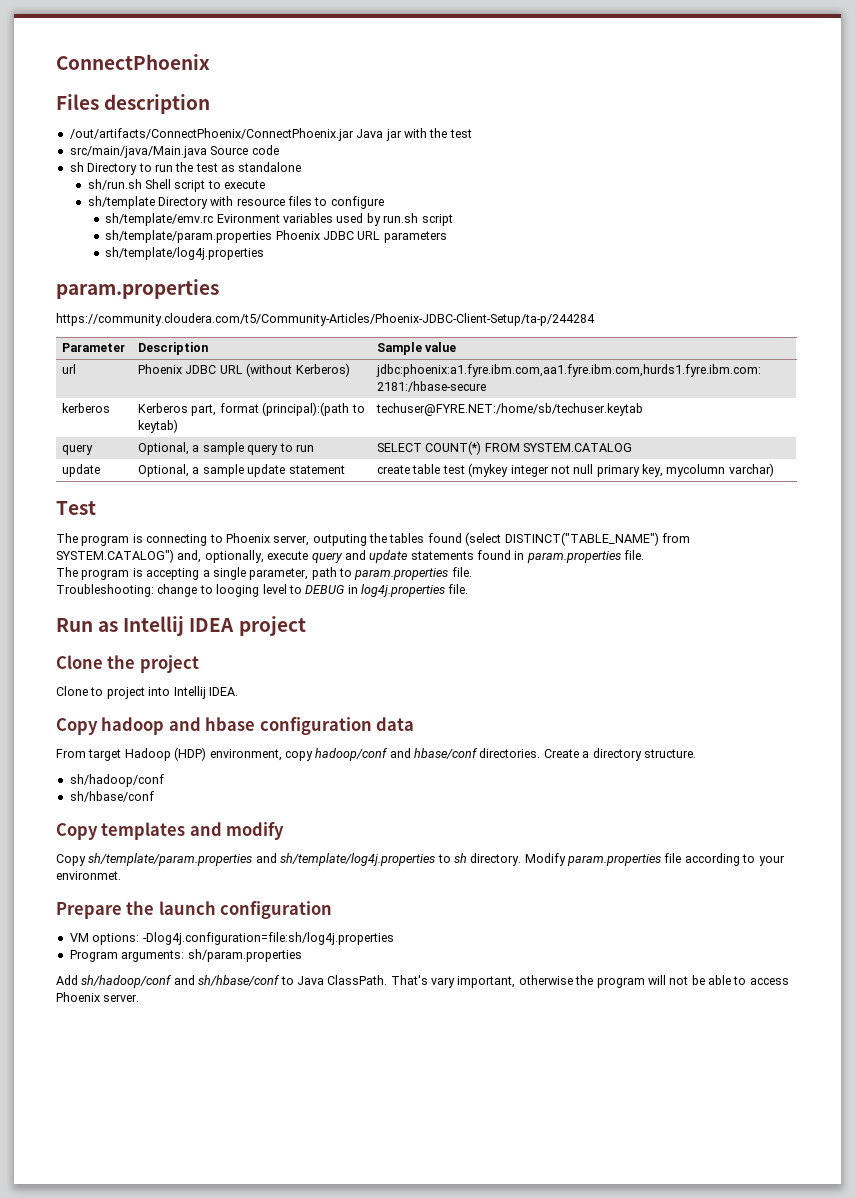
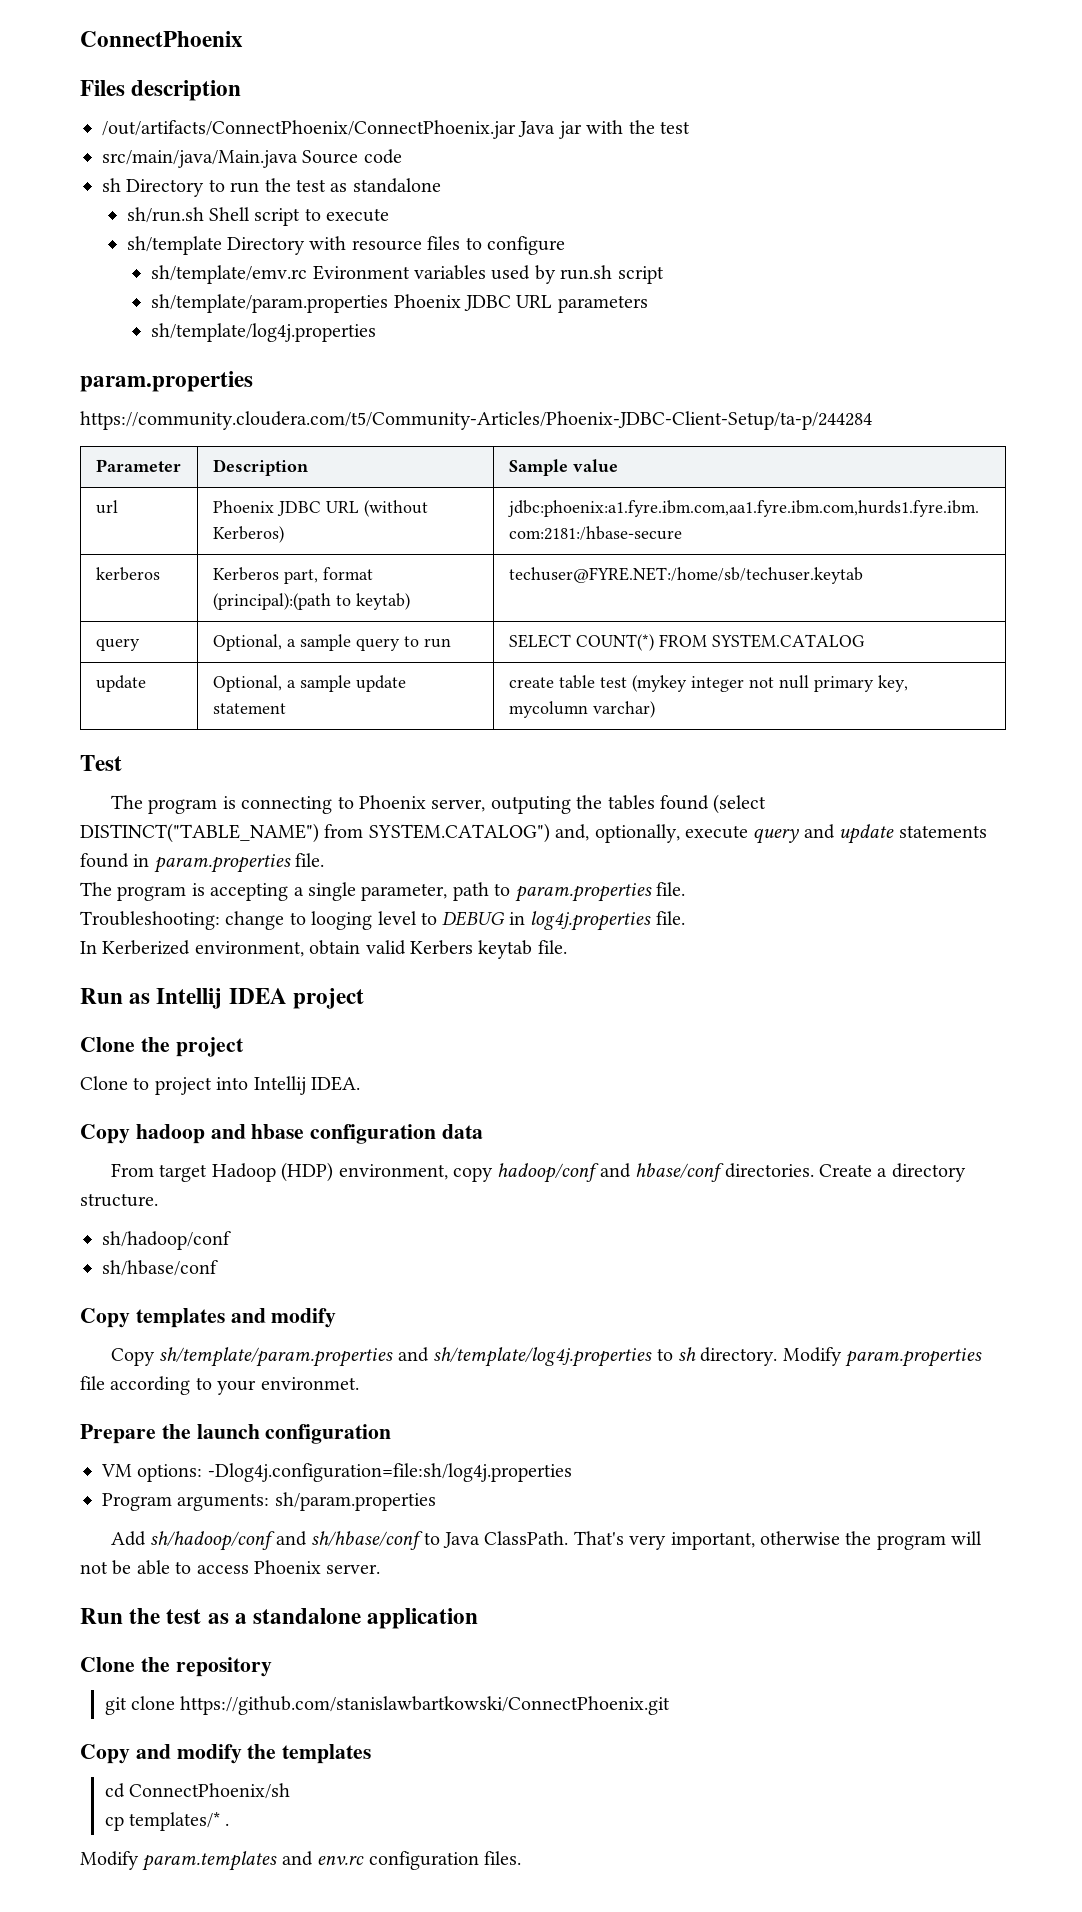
(469, 589) none -> [80,940,567,959] // In Kerberized environment, obtain valid Kerbers keytab file.
[431,977,455,988] vary -> [629,1535,667,1550] very
(140, 998) none -> [80,1608,479,1629] [80,1657,272,1677] [104,1696,671,1715] [80,1744,372,1764] [104,1783,291,1799] [104,1812,230,1831] [80,1851,521,1871] // Run the test as a standalone application // Clone the repository // git clone https://github.com/stanislawbartkowski/ConnectPhoenix.git // Copy and modify the templates // cd ConnectPhoenix/sh // cp templates/* . // Modify param.templates and env.rc configuration files.

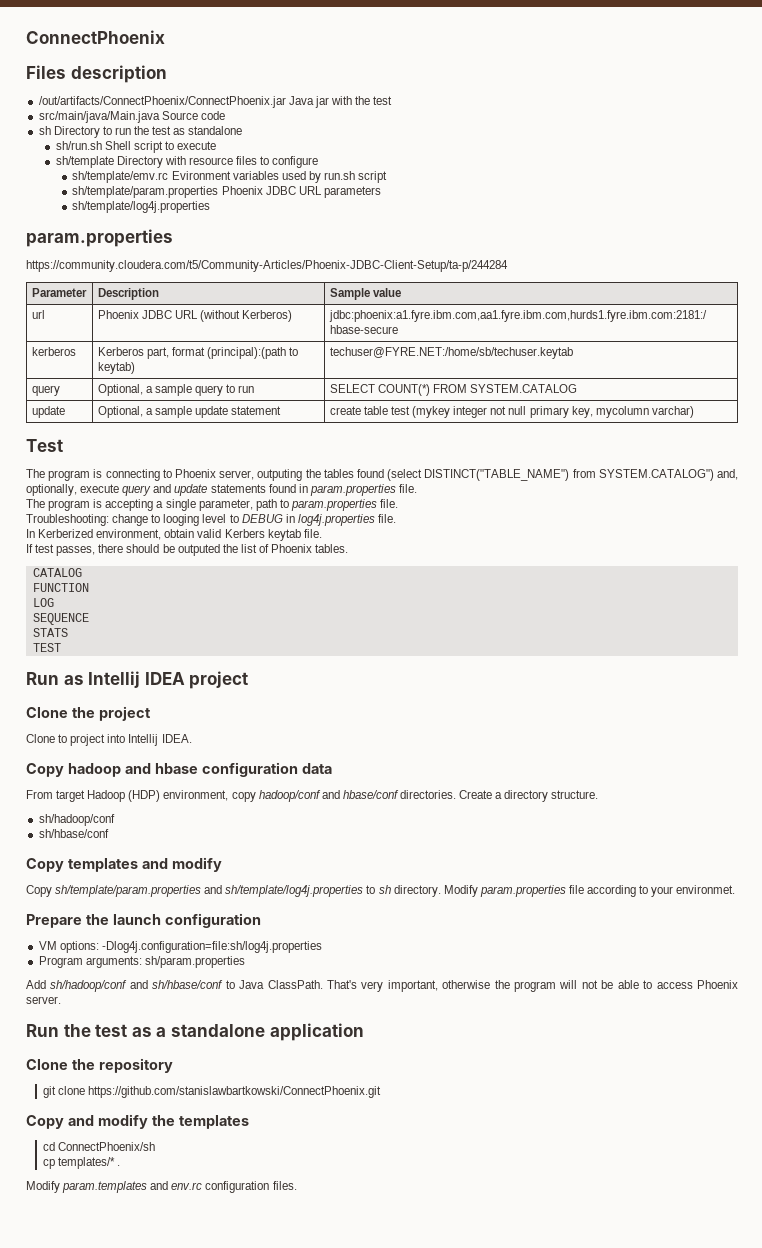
(567, 947) none -> [26,544,349,556] [32,568,82,577] [32,583,89,592] [32,598,54,607] [32,613,89,625] [32,628,68,637] [32,643,61,652] // If test passes, there should be outputed the list of Phoenix tables. // CATALOG // FUNCTION // LOG // SEQUENCE // STATS // TEST

